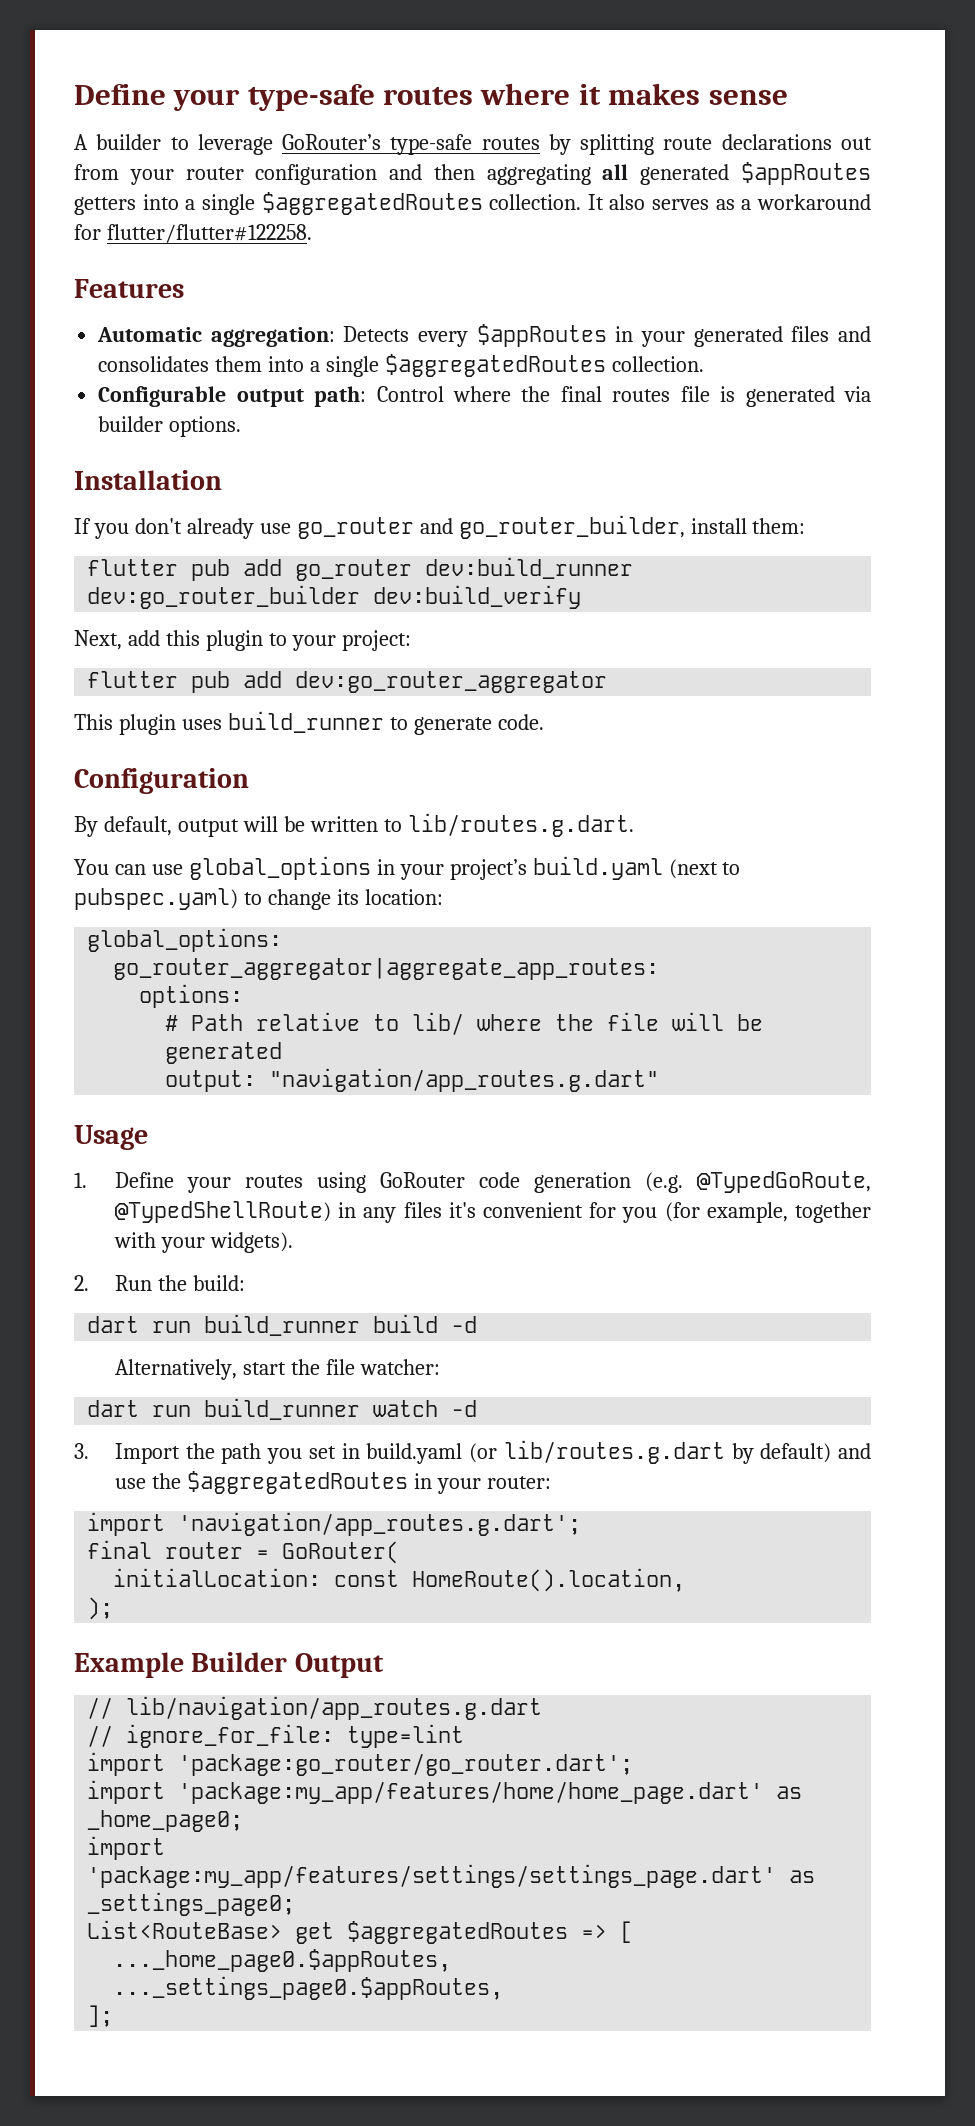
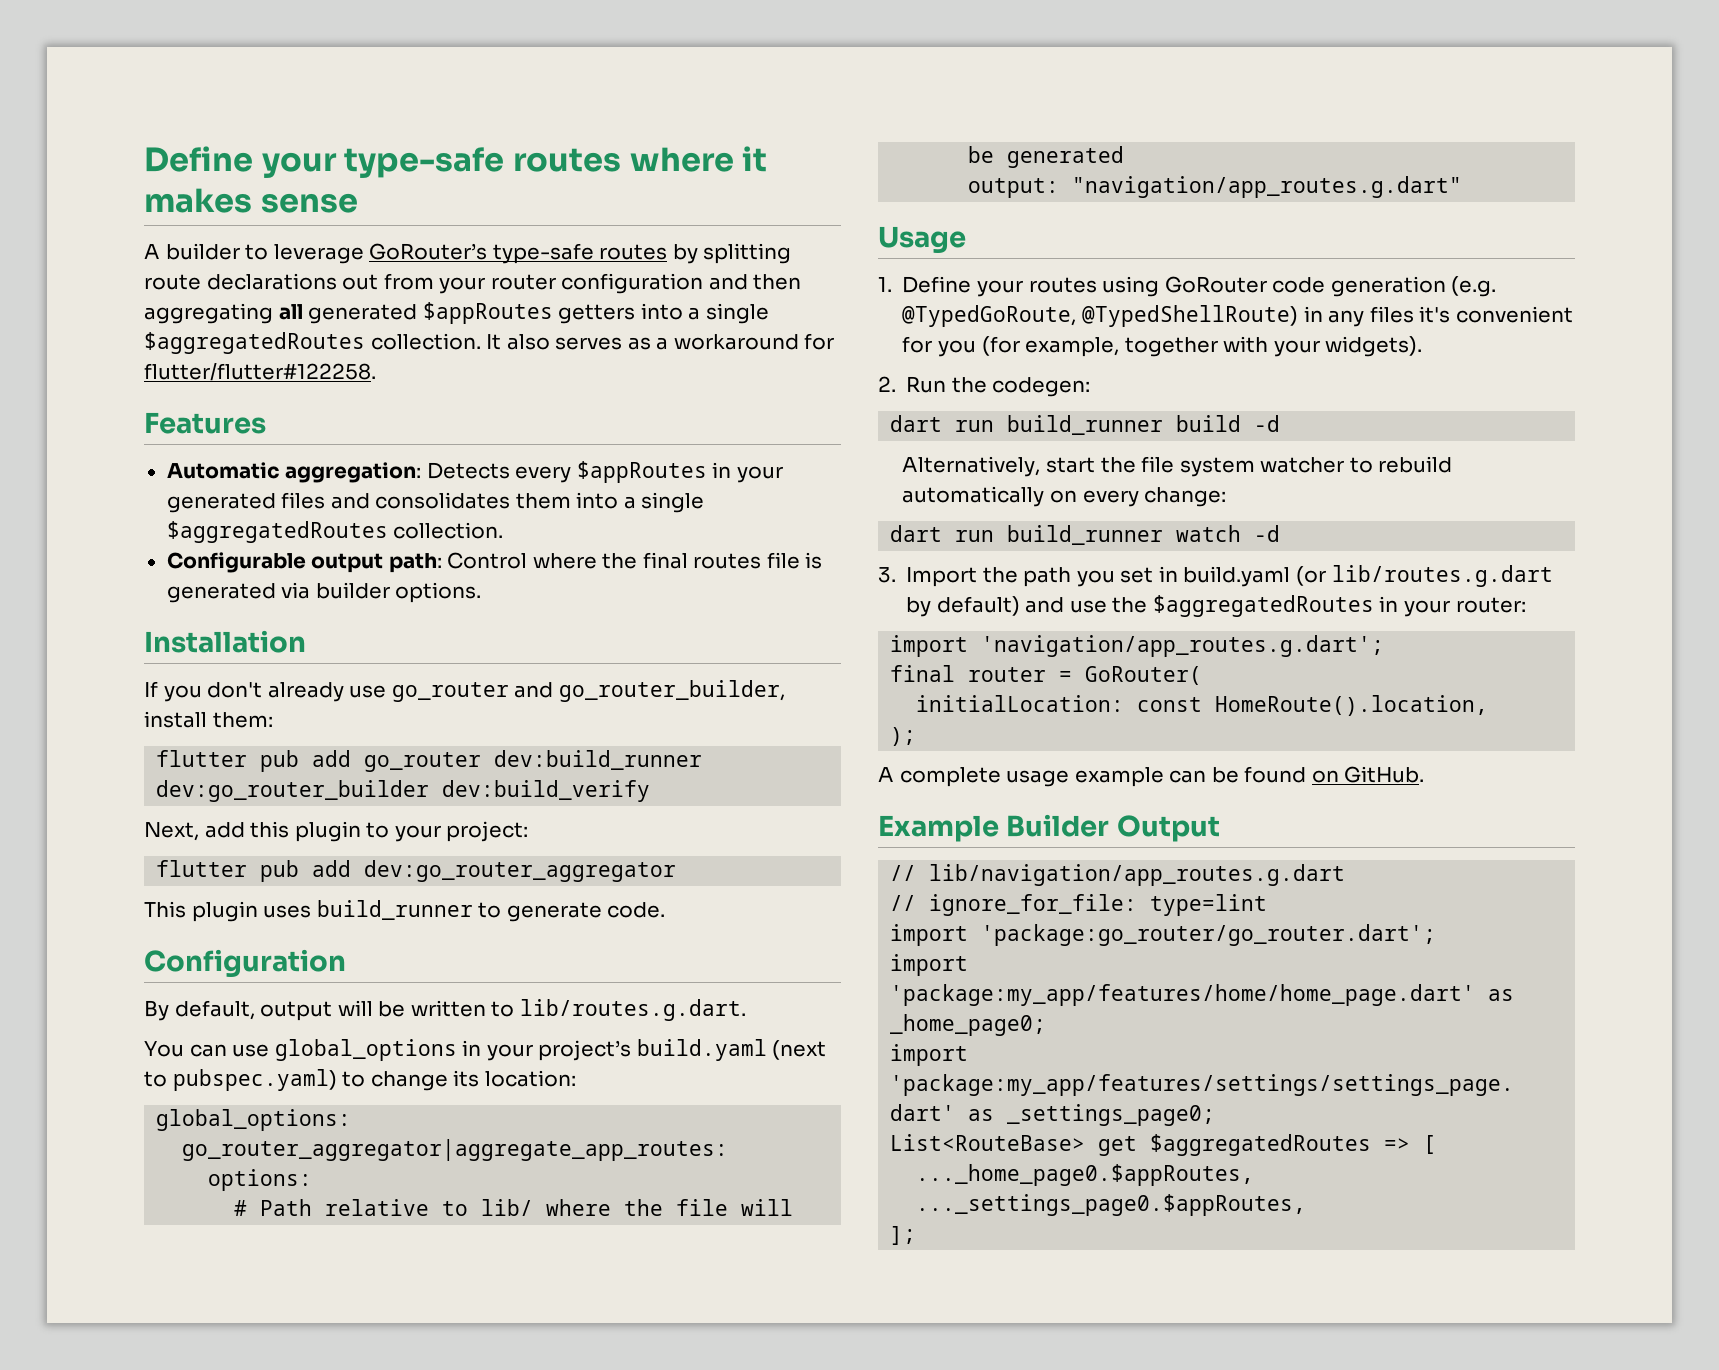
[192,1275,245,1291] build: -> [992,377,1091,397] codegen:
[359,1359,440,1375] watcher: -> [1179,456,1453,477] [902,486,1227,507] system watcher to rebuild automatically on every change:
(114, 1608) none -> [878,766,1425,787] // A complete usage example can be found on GitHub.

